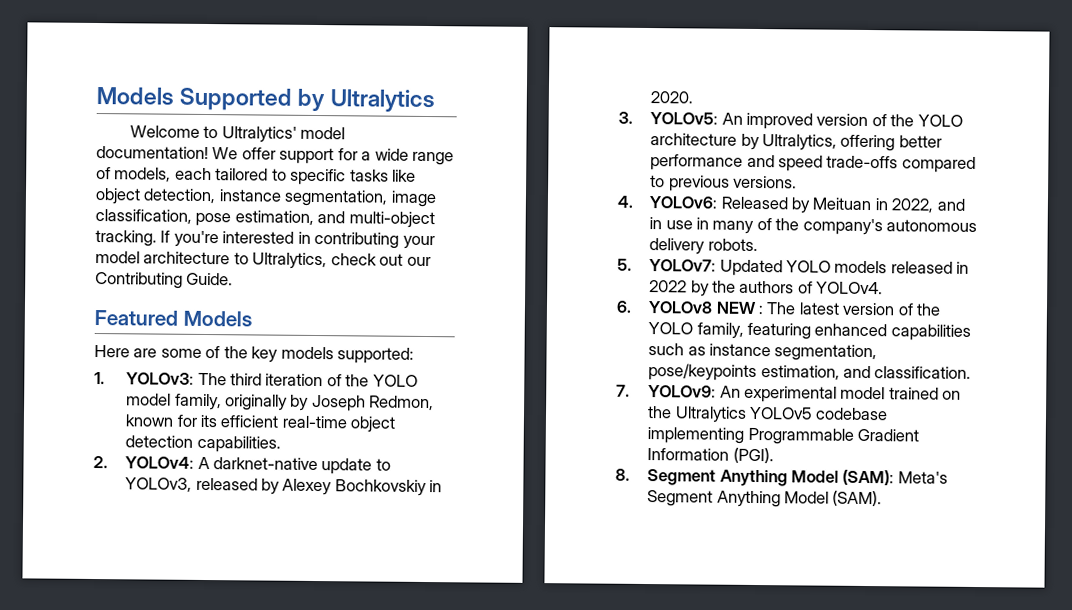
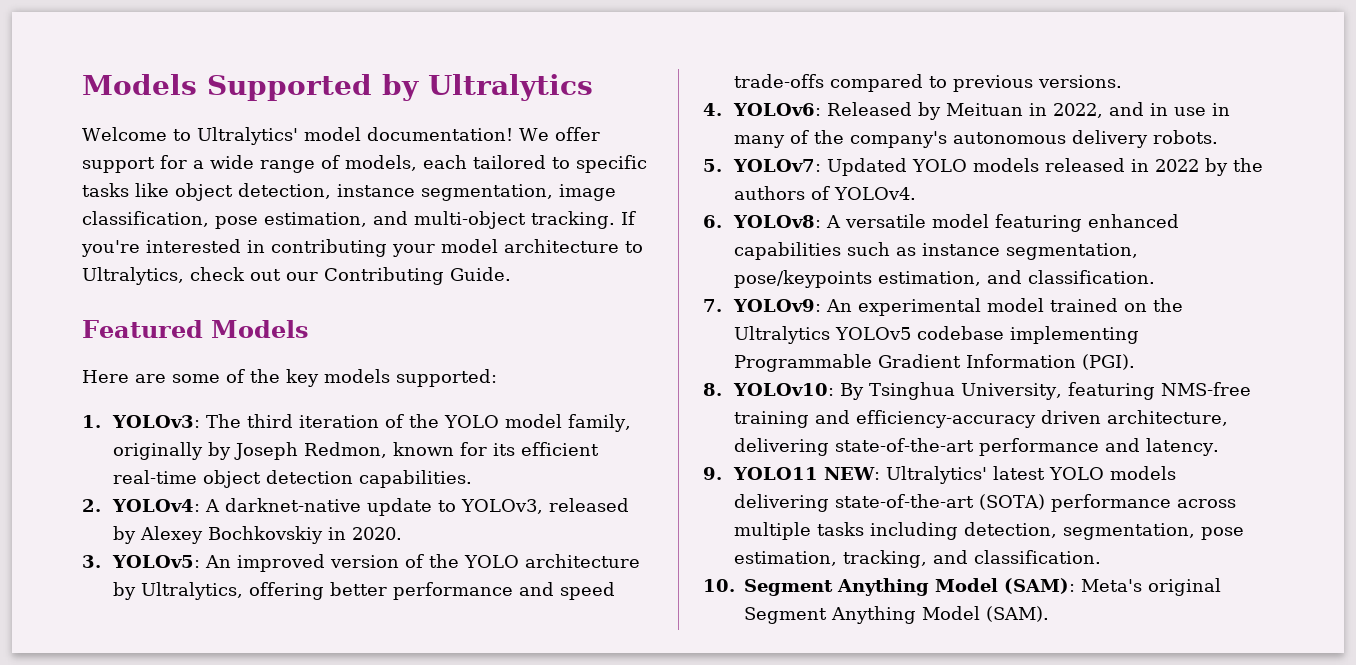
[648,301,942,316] [648,322,744,339] YOLOv8 NEW : The latest version of the YOLO family, -> [733,214,990,228] YOLOv8: A versatile model
(630, 474) none -> [733,382,1252,400] [734,410,1229,428] [734,438,1220,456] [703,466,1177,484] [734,494,1237,512] [734,522,1245,540] [734,550,1102,568] [703,579,735,592] YOLOv10: By Tsinghua University, featuring NMS-free training and efficiency-accuracy driven architecture, delivering state-of-the-art performance and latency. // 9. YOLO11 NEW: Ultralytics' latest YOLO models delivering state-of-the-art (SOTA) performance across multiple tasks including detection, segmentation, pose estimation, tracking, and classification. // 10.
(948, 477) none -> [1148,578,1221,596] original

